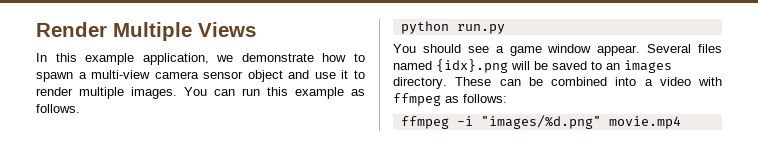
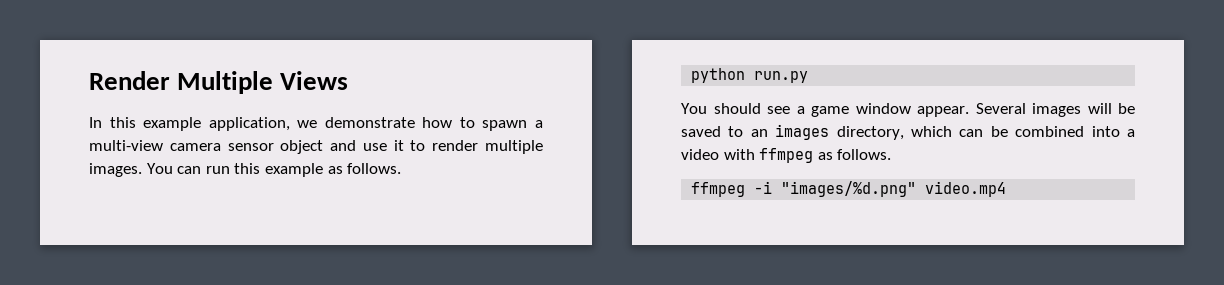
[698,44,722,53] [393,59,508,73] files named {idx}.png -> [1032,103,1081,117] images
[393,77,492,89] directory. These -> [836,126,952,140] directory, which
[463,94,507,103] follows: -> [837,149,892,160] follows.
[608,116,681,129] movie.mp4 -> [925,181,1007,197] video.mp4

